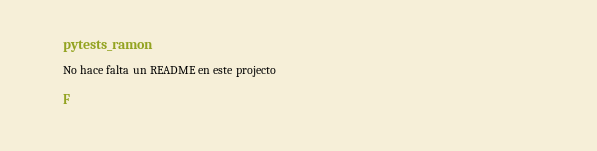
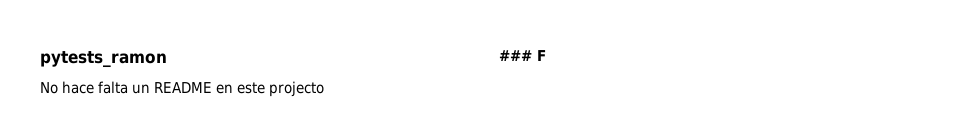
(276, 71) none -> [499,50,532,61] ###

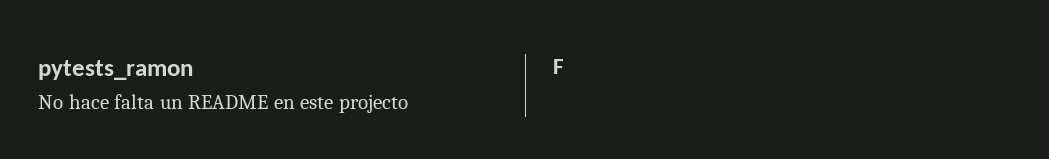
[499,50,532,61] ### -> (408, 103) none

